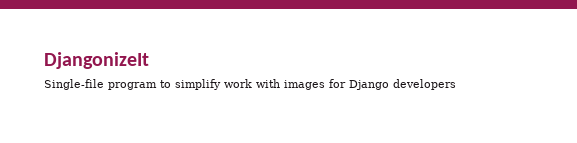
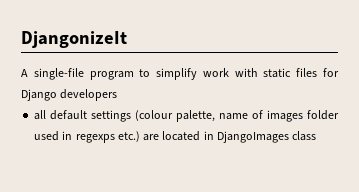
[44,79,104,90] Single-file -> [21,68,84,80] A single-file
[284,80,325,90] images -> [263,68,318,78] static files
(456, 84) none -> [34,110,339,122] [34,131,317,143] // all default settings (colour palette, name of images folder used in regexps etc.) are located in DjangoImages class

